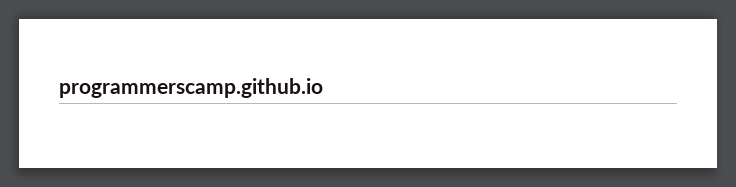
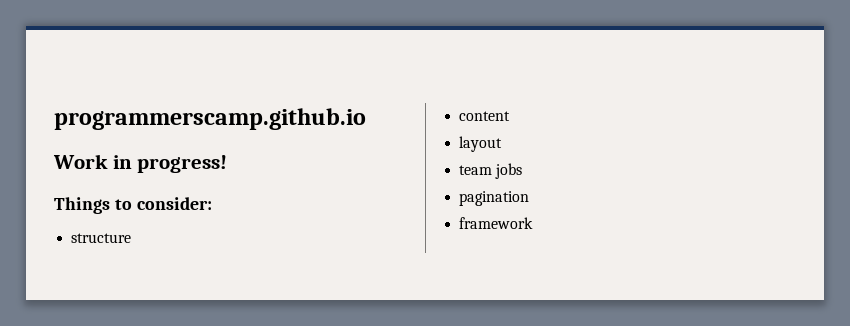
(323, 88) none -> [53,154,228,173] [54,197,212,214] [71,233,132,243] [459,111,511,121] [459,136,503,152] [459,163,523,179] [459,191,530,206] [459,217,534,229] // Work in progress! // Things to consider: // structure // content // layout // team jobs // pagination // framework

